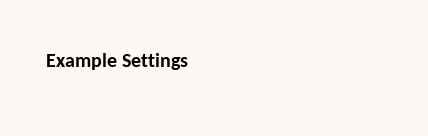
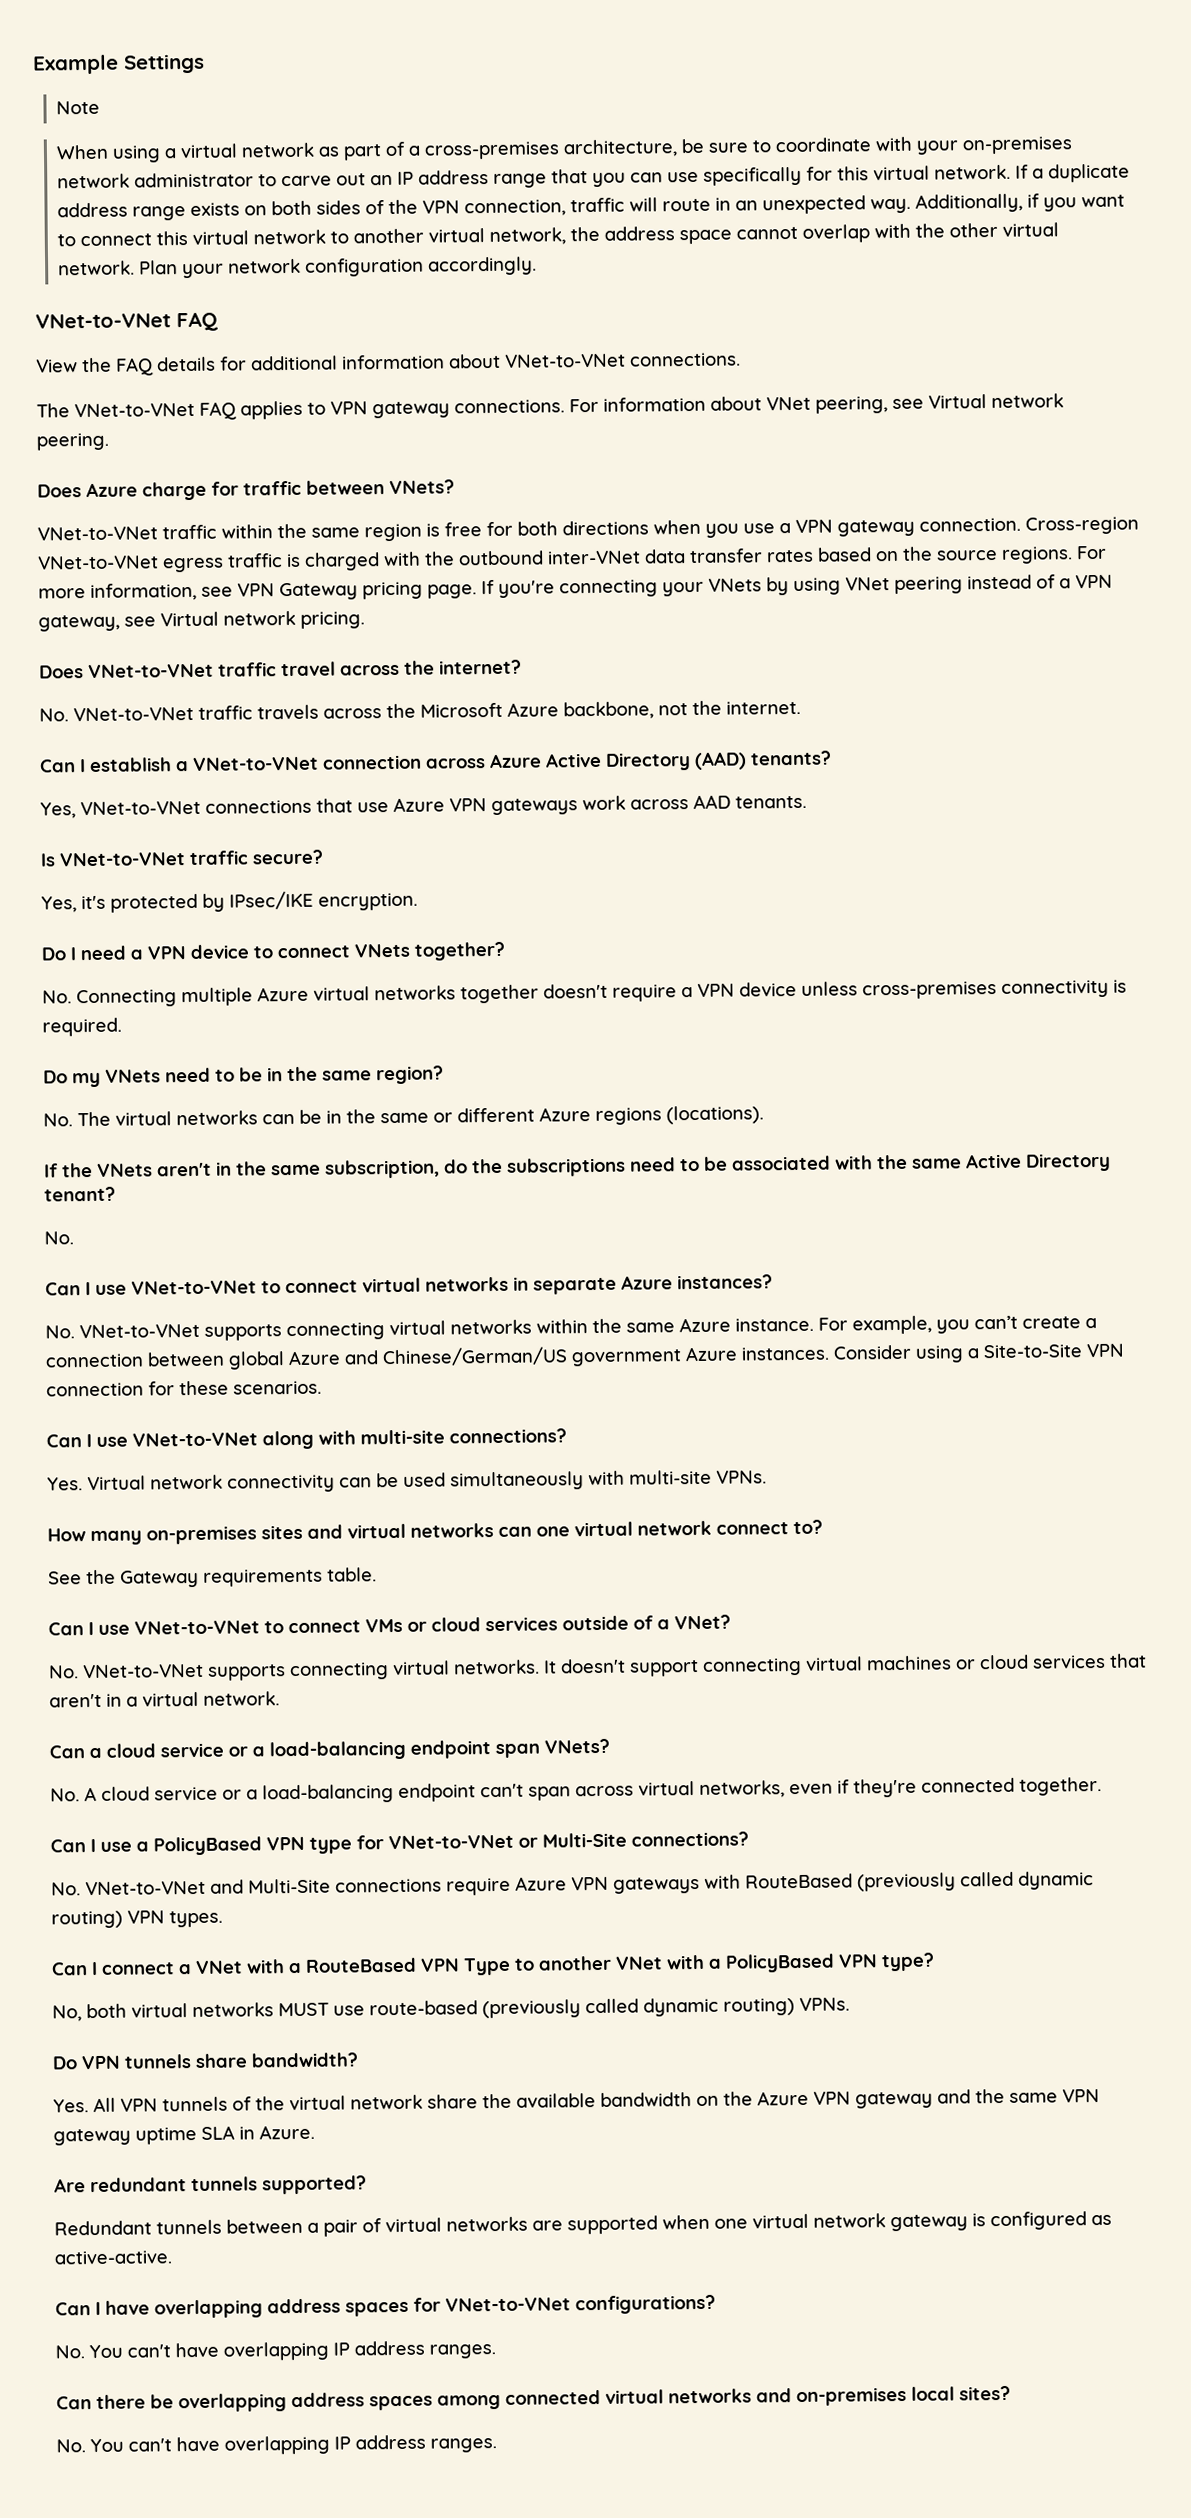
(189, 61) none -> [55,100,100,115] [55,136,1073,163] [56,163,1130,189] [56,193,1125,221] [56,222,1059,247] [57,256,537,279] [35,311,218,332] [36,352,741,376] [36,393,1064,420] [36,432,109,451] [37,479,455,501] [37,516,1139,542] [37,545,1107,573] [38,574,1113,601] [38,610,365,632] [39,659,522,679] [39,700,801,722] [40,750,832,773] [40,794,807,819] [40,849,324,867] [41,890,418,913] [41,941,506,961] [42,979,1127,1008] [42,1017,122,1037] [43,1065,444,1088] [43,1105,764,1127] [44,1152,1111,1179] [44,1186,116,1202] [44,1231,74,1245] [45,1274,773,1296] [45,1315,1097,1341] [45,1343,1124,1370] [46,1380,322,1397] [46,1428,567,1450] [47,1469,767,1493] [47,1519,823,1546] [48,1567,377,1588] [48,1614,731,1636] [49,1653,1147,1681] [49,1691,280,1708] [49,1738,610,1761] [50,1776,1102,1804] [50,1831,749,1856] [51,1871,1094,1896] [51,1910,223,1929] [51,1952,935,1976] [52,1997,850,2022] [52,2052,359,2070] [53,2088,1100,2113] [53,2124,315,2146] [54,2175,367,2195] [54,2211,1112,2237] [54,2250,172,2265] [55,2294,716,2319] [55,2340,496,2361] [56,2385,1011,2413] [56,2434,497,2455] // Note // When using a virtual network as part of a cross-premises architecture, be sure to coordinate with your on-premises network administrator to carve out an IP address range that you can use specifically for this virtual network. If a duplicate address range exists on both sides of the VPN connection, traffic will route in an unexpected way. Additionally, if you want to connect this virtual network to another virtual network, the address space cannot overlap with the other virtual network. Plan your network configuration accordingly. // VNet-to-VNet FAQ // View the FAQ details for additional information about VNet-to-VNet connections. // The VNet-to-VNet FAQ applies to VPN gateway connections. For information about VNet peering, see Virtual network peering. // Does Azure charge for traffic between VNets? // VNet-to-VNet traffic within the same region is free for both directions when you use a VPN gateway connection. Cross-region VNet-to-VNet egress traffic is charged with the outbound inter-VNet data transfer rates based on the source regions. For more information, see VPN Gateway pricing page. If you're connecting your VNets by using VNet peering instead of a VPN gateway, see Virtual network pricing. // Does VNet-to-VNet traffic travel across the internet? // No. VNet-to-VNet traffic travels across the Microsoft Azure backbone, not the internet. // Can I establish a VNet-to-VNet connection across Azure Active Directory (AAD) tenants? // Yes, VNet-to-VNet connections that use Azure VPN gateways work across AAD tenants. // Is VNet-to-VNet traffic secure? // Yes, it's protected by IPsec/IKE encryption. // Do I need a VPN device to connect VNets together? // No. Connecting multiple Azure virtual networks together doesn't require a VPN device unless cross-premises connectivity is required. // Do my VNets need to be in the same region? // No. The virtual networks can be in the same or different Azure regions (locations). // If the VNets aren't in the same subscription, do the subscriptions need to be associated with the same Active Directory tenant? // No. // Can I use VNet-to-VNet to connect virtual networks in separate Azure instances? // No. VNet-to-VNet supports connecting virtual networks within the same Azure instance. For example, you can’t create a connection between global Azure and Chinese/German/US government Azure instances. Consider using a Site-to-Site VPN connection for these scenarios. // Can I use VNet-to-VNet along with multi-site connections? // Yes. Virtual network connectivity can be used simultaneously with multi-site VPNs. // How many on-premises sites and virtual networks can one virtual network connect to? // See the Gateway requirements table. // Can I use VNet-to-VNet to connect VMs or cloud services outside of a VNet? // No. VNet-to-VNet supports connecting virtual networks. It doesn't support connecting virtual machines or cloud services that aren't in a virtual network. // Can a cloud service or a load-balancing endpoint span VNets? // No. A cloud service or a load-balancing endpoint can't span across virtual networks, even if they're connected together. // Can I use a PolicyBased VPN type for VNet-to-VNet or Multi-Site connections? // No. VNet-to-VNet and Multi-Site connections require Azure VPN gateways with RouteBased (previously called dynamic routing) VPN types. // Can I connect a VNet with a RouteBased VPN Type to another VNet with a PolicyBased VPN type? // No, both virtual networks MUST use route-based (previously called dynamic routing) VPNs. // Do VPN tunnels share bandwidth? // Yes. All VPN tunnels of the virtual network share the available bandwidth on the Azure VPN gateway and the same VPN gateway uptime SLA in Azure. // Are redundant tunnels supported? // Redundant tunnels between a pair of virtual networks are supported when one virtual network gateway is configured as active-active. // Can I have overlapping address spaces for VNet-to-VNet configurations? // No. You can't have overlapping IP address ranges. // Can there be overlapping address spaces among connected virtual networks and on-premises local sites? // No. You can't have overlapping IP address ranges.

